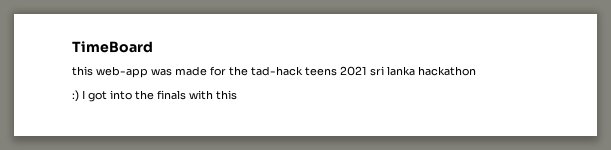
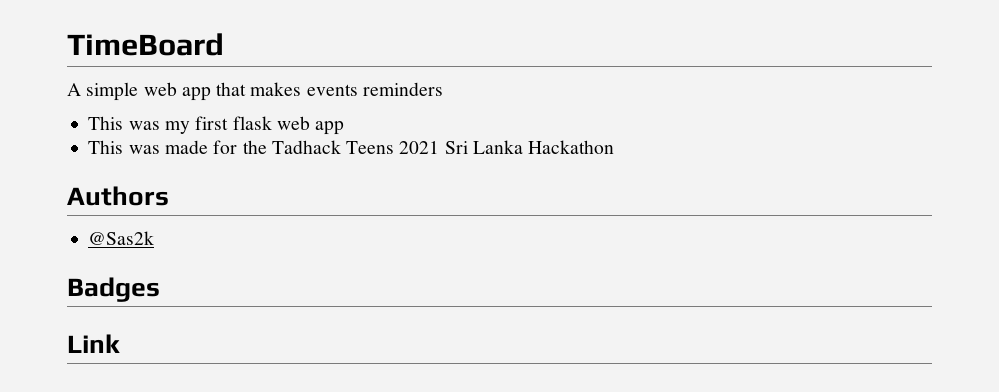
[72,66,476,78] [72,90,237,102] this web-app was made for the tad-hack teens 2021 sri lanka hackathon // :) I got into the finals with this -> [67,82,443,101] [88,116,345,135] [88,140,615,154] [67,186,169,206] [88,231,155,245] [67,277,160,302] [67,334,120,353] A simple web app that makes events reminders // This was my first flask web app // This was made for the Tadhack Teens 2021 Sri Lanka Hackathon // Authors // @Sas2k // Badges // Link

